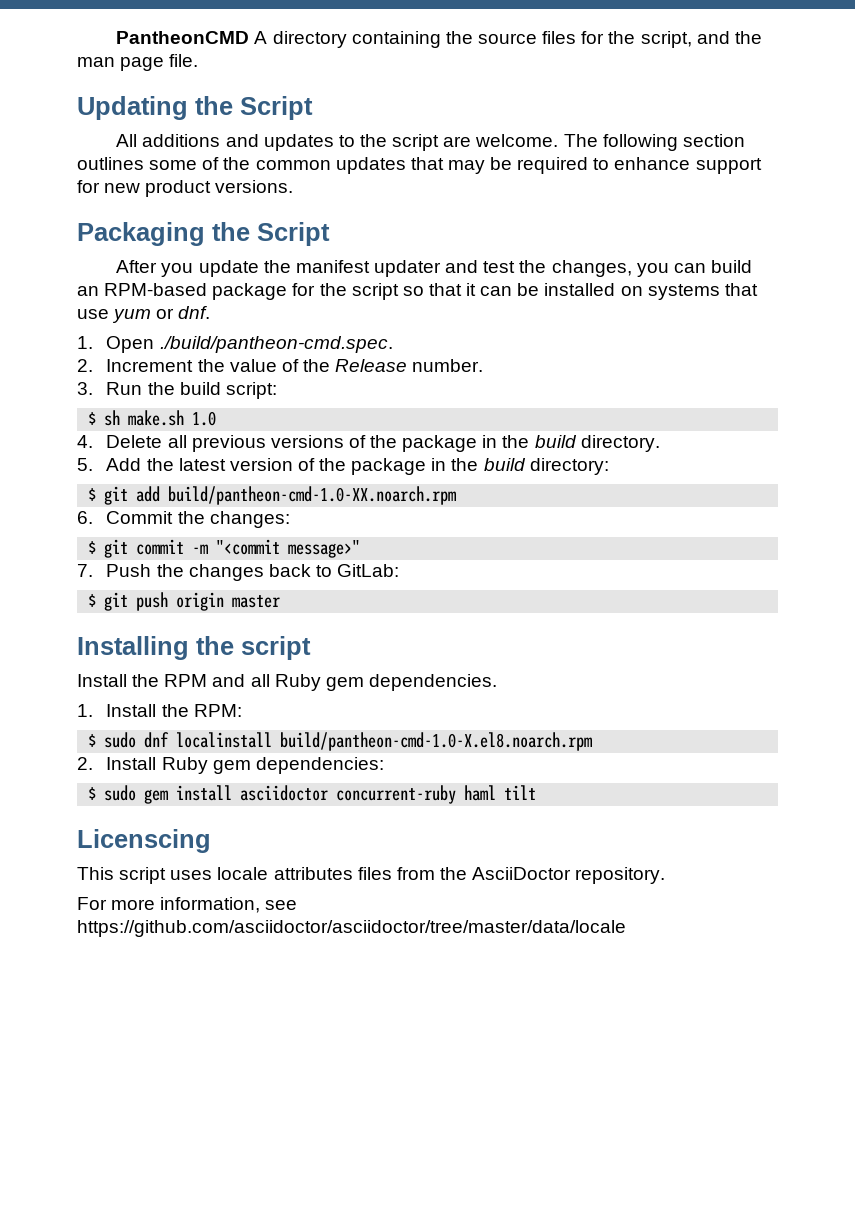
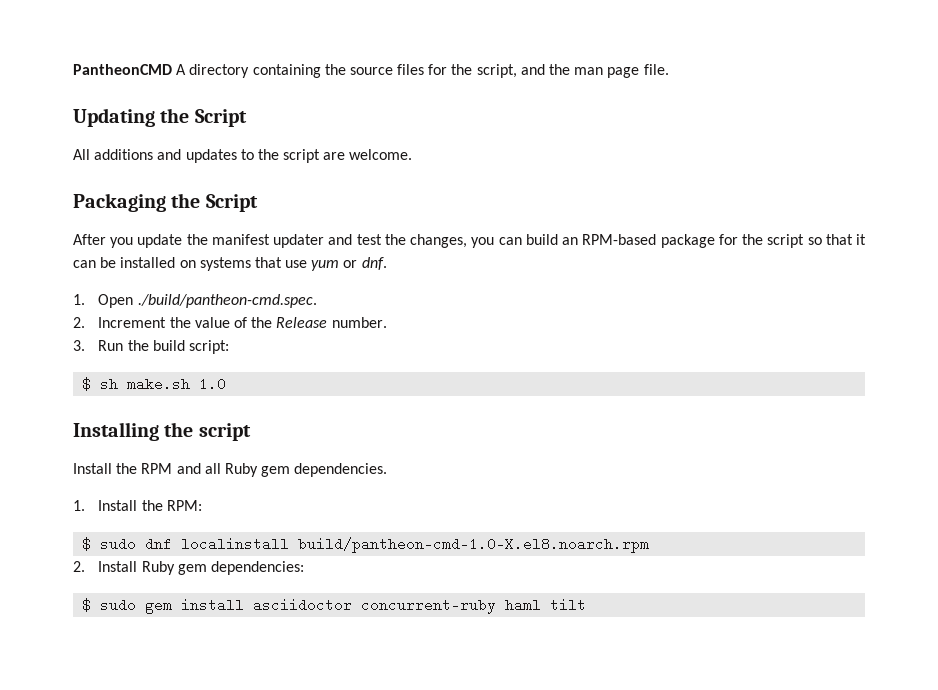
[563,134,745,151] [77,157,762,174] [77,180,294,197] The following section outlines some of the common updates that may be required to enhance support for new product versions. -> (413, 154) none
[77,435,660,452] [77,458,609,475] [88,486,457,505] [77,511,290,528] [88,539,361,558] [77,564,400,581] [88,592,281,611] // 4. Delete all previous versions of the package in the build directory. // 5. Add the latest version of the package in the build directory: // $ git add build/pantheon-cmd-1.0-XX.noarch.rpm // 6. Commit the changes: // $ git commit -m "<commit message>" // 7. Push the changes back to GitLab: // $ git push origin master -> (227, 384) none
[77,829,211,853] [77,867,666,884] [77,897,298,913] [77,920,626,937] // Licenscing // This script uses locale attributes files from the AsciiDoctor repository. // For more information, see https://github.com/asciidoctor/asciidoctor/tree/master/data/locale -> (587, 604) none

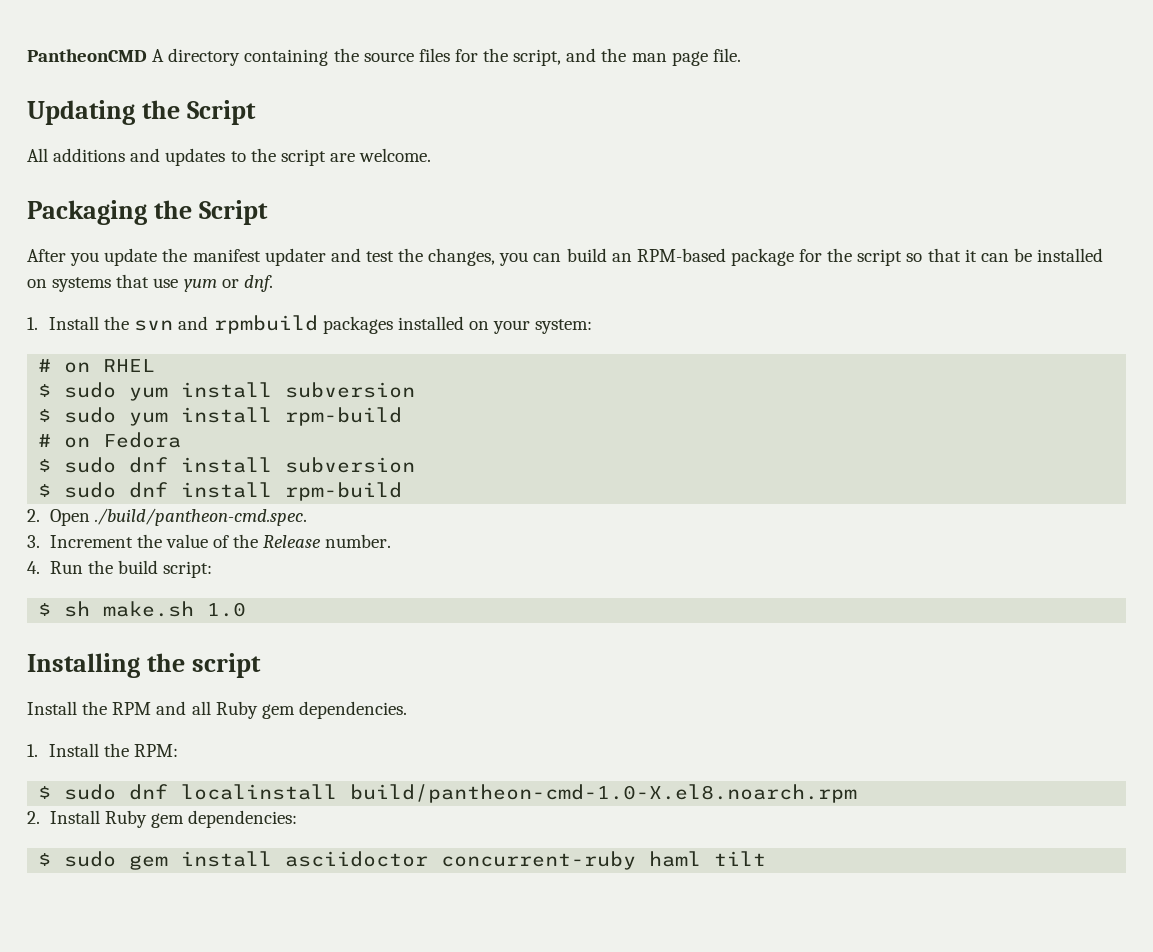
(85, 299) none -> [48,315,593,334] [38,359,156,373] [38,382,416,401] [38,407,403,426] [38,432,182,448] [38,457,416,473] [38,482,403,501] [27,509,40,522] Install the svn and rpmbuild packages installed on your system: // # on RHEL // $ sudo yum install subversion // $ sudo yum install rpm-build // # on Fedora // $ sudo dnf install subversion // $ sudo dnf install rpm-build // 2.
[73,317,85,328] 2. -> [27,535,40,548] 3.
[73,340,85,351] 3. -> [27,561,40,574] 4.

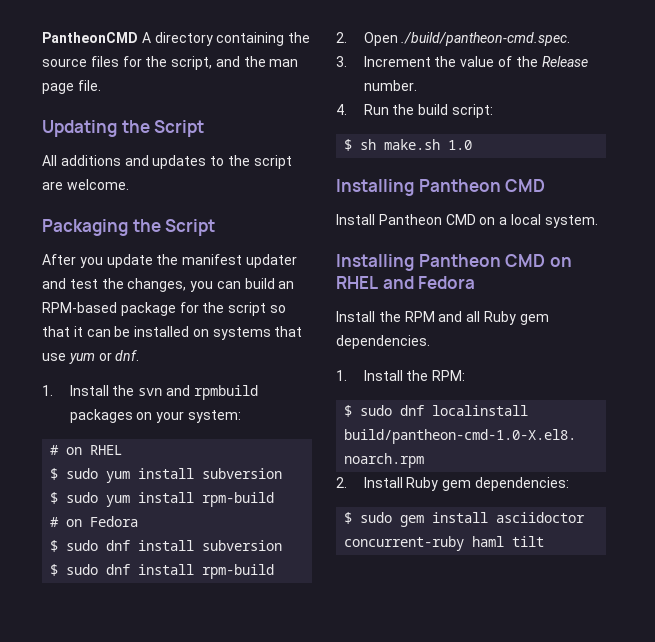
[397,316,464,330] installed -> (133, 416) none
[146,653,261,678] the script -> [418,179,546,192] [336,214,598,228] [336,254,572,271] [336,276,476,289] Pantheon CMD // Install Pantheon CMD on a local system. // Installing Pantheon CMD on RHEL and Fedora

